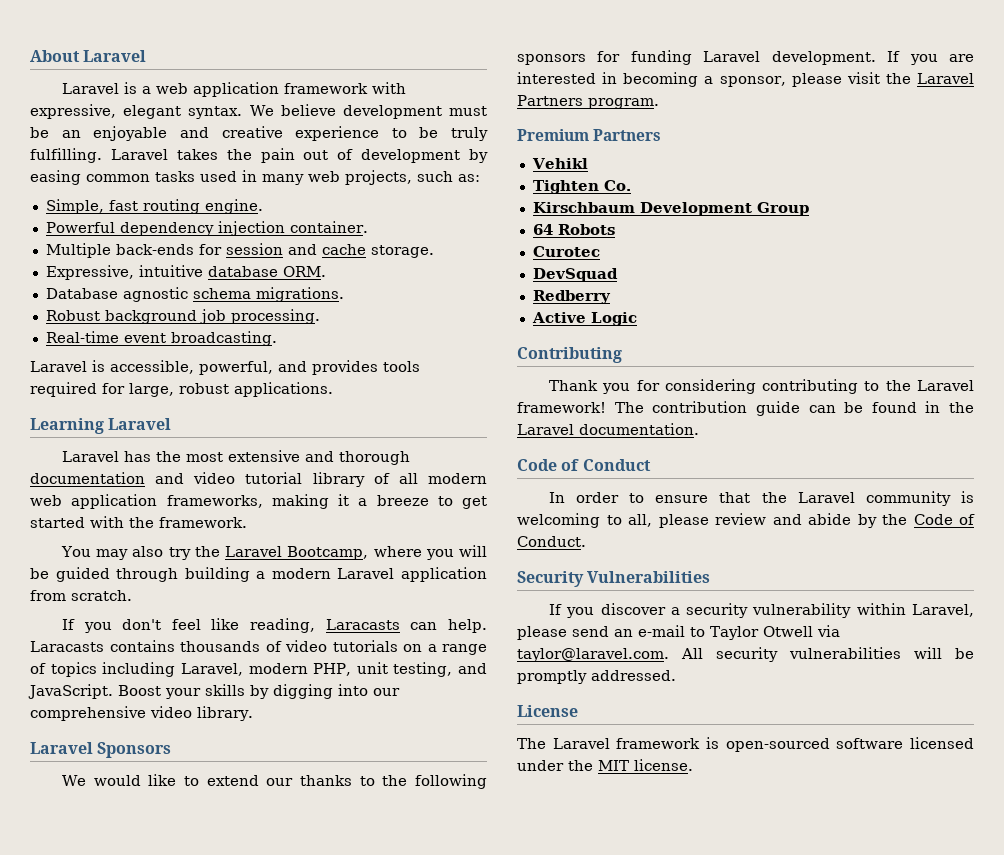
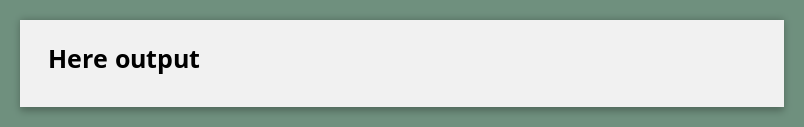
[30,50,147,62] [61,82,406,97] [30,104,487,119] [30,126,488,141] [30,148,488,163] [30,170,480,185] [45,199,263,214] [45,221,368,236] [45,243,434,258] [45,265,326,280] [45,287,344,302] [45,309,320,324] [45,331,277,346] [30,360,420,375] [30,382,333,397] [30,418,172,434] [61,450,410,465] [30,472,488,487] [30,494,487,509] [30,516,247,528] [60,545,487,560] [30,567,487,582] [30,590,132,601] [61,618,487,633] [30,640,487,655] [30,662,487,677] [28,684,400,699] [30,706,253,721] [30,742,172,758] [61,774,487,789] [517,50,974,65] [517,72,974,87] [517,95,659,109] [517,129,662,141] [531,158,588,169] [532,180,631,194] [532,202,809,216] [532,224,615,235] [532,246,600,257] [532,268,618,282] [532,290,611,304] [531,312,637,326] [517,347,622,363] [548,379,974,394] [517,401,974,416] [517,423,699,435] [517,459,651,471] [548,491,974,506] [517,513,975,528] [517,536,586,547] [517,571,711,587] [548,603,974,618] [517,625,840,640] [517,647,974,662] [517,670,676,684] [517,705,578,717] [517,737,974,752] [517,759,693,771] About Laravel // Laravel is a web application framework with expressive, elegant syntax. We believe development must be an enjoyable and creative experience to be truly fulfilling. Laravel takes the pain out of development by easing common tasks used in many web projects, such as: // Simple, fast routing engine. // Powerful dependency injection container. // Multiple back-ends for session and cache storage. // Expressive, intuitive database ORM. // Database agnostic schema migrations. // Robust background job processing. // Real-time event broadcasting. // Laravel is accessible, powerful, and provides tools required for large, robust applications. // Learning Laravel // Laravel has the most extensive and thorough documentation and video tutorial library of all modern web application frameworks, making it a breeze to get started with the framework. // You may also try the Laravel Bootcamp, where you will be guided through building a modern Laravel application from scratch. // If you don't feel like reading, Laracasts can help. Laracasts contains thousands of video tutorials on a range of topics including Laravel, modern PHP, unit testing, and JavaScript. Boost your skills by digging into our comprehensive video library. // Laravel Sponsors // We would like to extend our thanks to the following sponsors for funding Laravel development. If you are interested in becoming a sponsor, please visit the Laravel Partners program. // Premium Partners // Vehikl // Tighten Co. // Kirschbaum Development Group // 64 Robots // Curotec // DevSquad // Redberry // Active Logic // Contributing // Thank you for considering contributing to the Laravel framework! The contribution guide can be found in the Laravel documentation. // Code of Conduct // In order to ensure that the Laravel community is welcoming to all, please review and abide by the Code of Conduct. // Security Vulnerabilities // If you discover a security vulnerability within Laravel, please send an e-mail to Taylor Otwell via taylor@laravel.com. All security vulnerabilities will be promptly addressed. // License // The Laravel framework is open-sourced software licensed under the MIT license. -> [48,50,200,74] Here output

